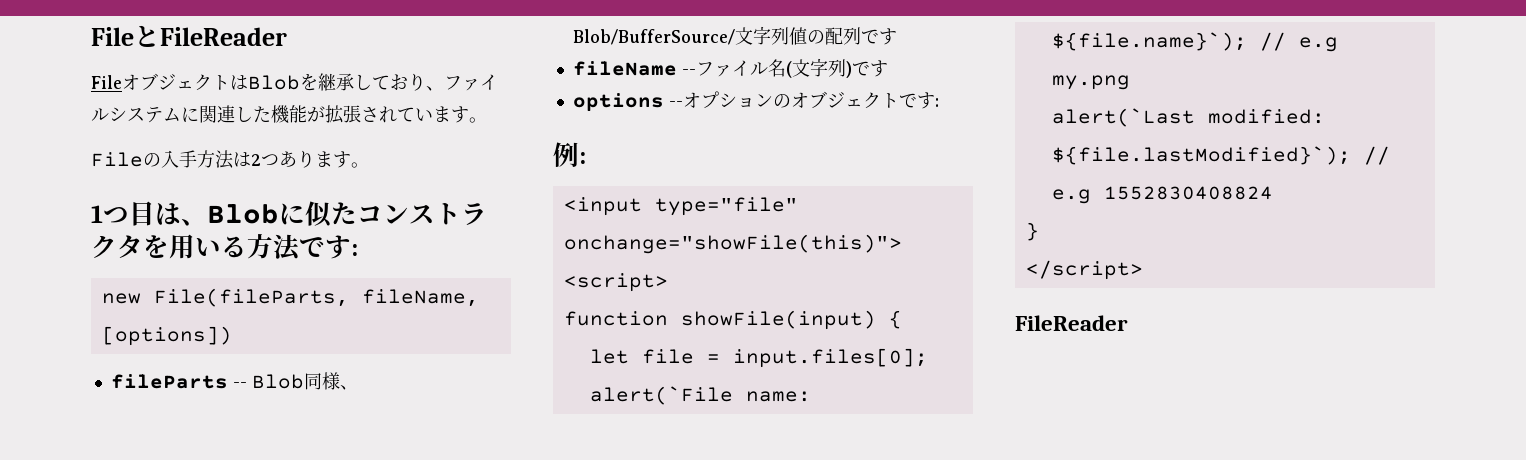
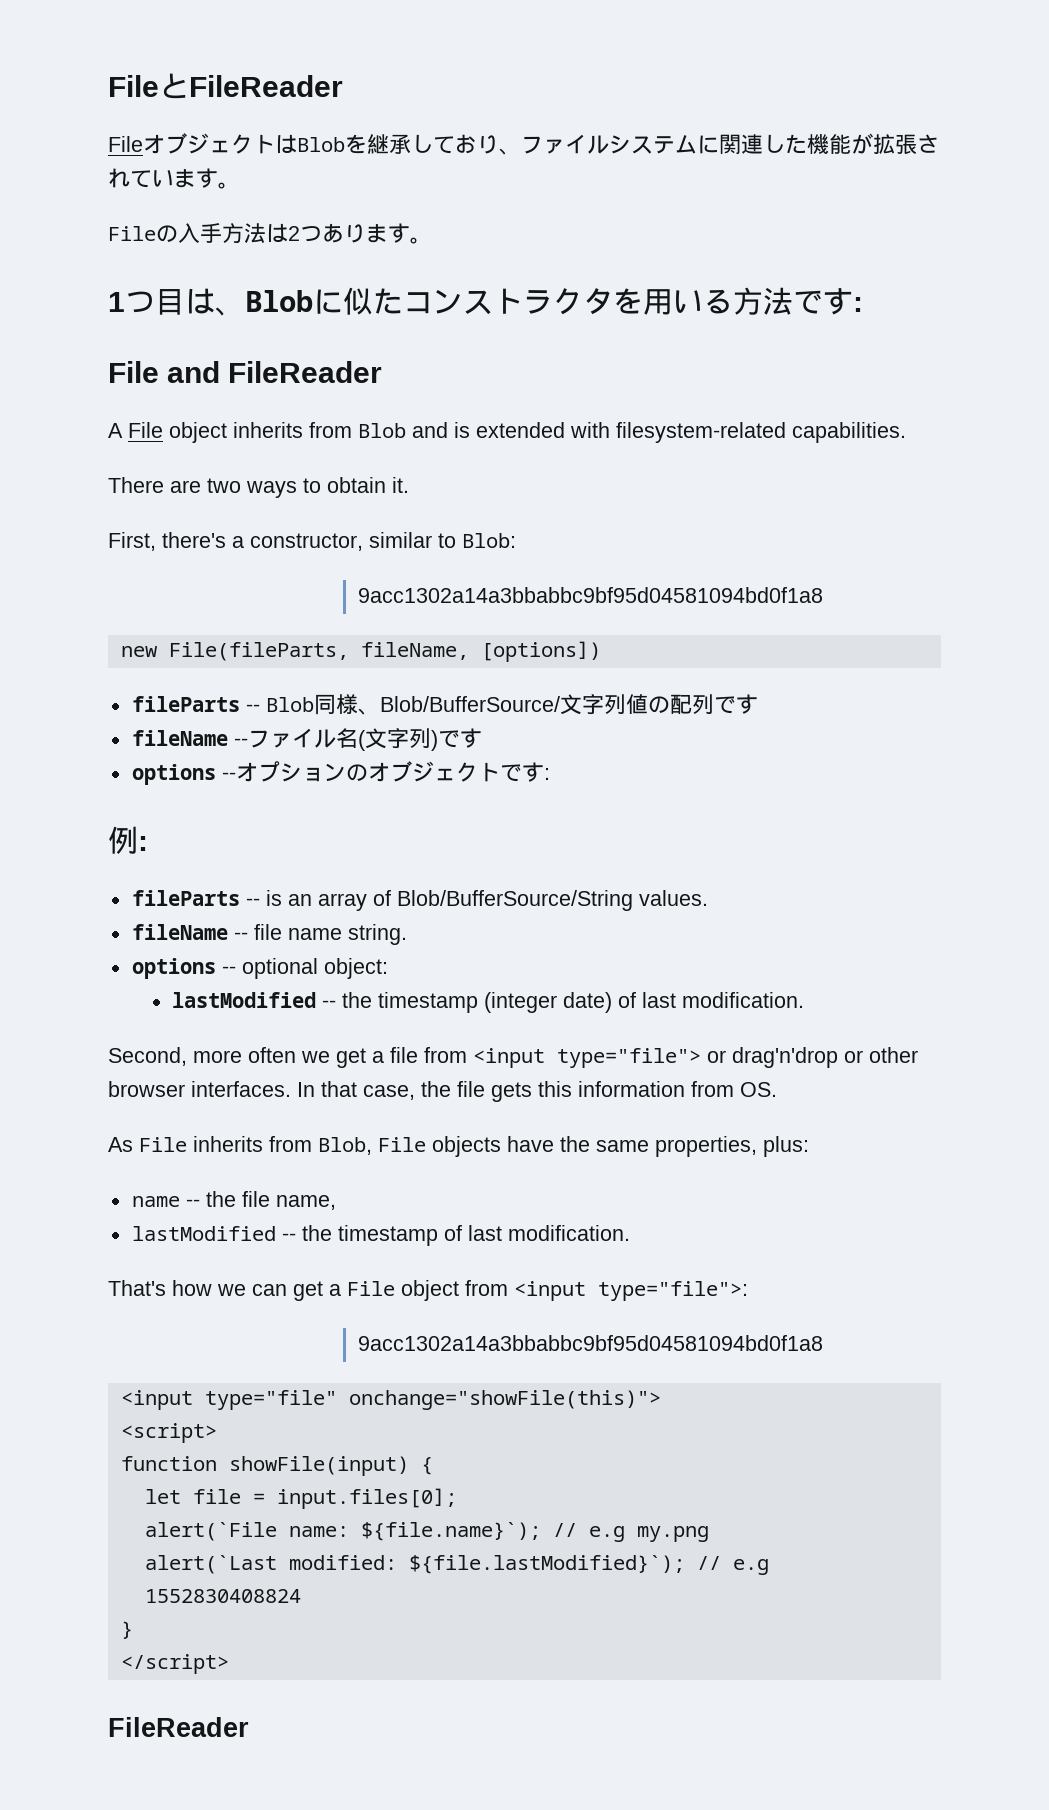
(358, 250) none -> [108,361,383,383] [108,422,906,443] [108,477,409,498] [108,532,516,551] [357,587,823,603] // File and FileReader // A File object inherits from Blob and is extended with filesystem-related capabilities. // There are two ways to obtain it. // First, there's a constructor, similar to Blob: // 9acc1302a14a3bbabbc9bf95d04581094bd0f1a8
(586, 158) none -> [131,890,708,911] [131,924,407,945] [131,958,388,979] [172,992,805,1013] [108,1047,918,1068] [108,1081,777,1102] [108,1136,809,1157] [131,1191,336,1210] [131,1225,630,1246] [108,1280,748,1301] [357,1335,823,1351] // fileParts -- is an array of Blob/BufferSource/String values. // fileName -- file name string. // options -- optional object: // lastModified -- the timestamp (integer date) of last modification. // Second, more often we get a file from <input type="file"> or drag'n'drop or other browser interfaces. In that case, the file gets this information from OS. // As File inherits from Blob, File objects have the same properties, plus: // name -- the file name, // lastModified -- the timestamp of last modification. // That's how we can get a File object from <input type="file">: // 9acc1302a14a3bbabbc9bf95d04581094bd0f1a8

